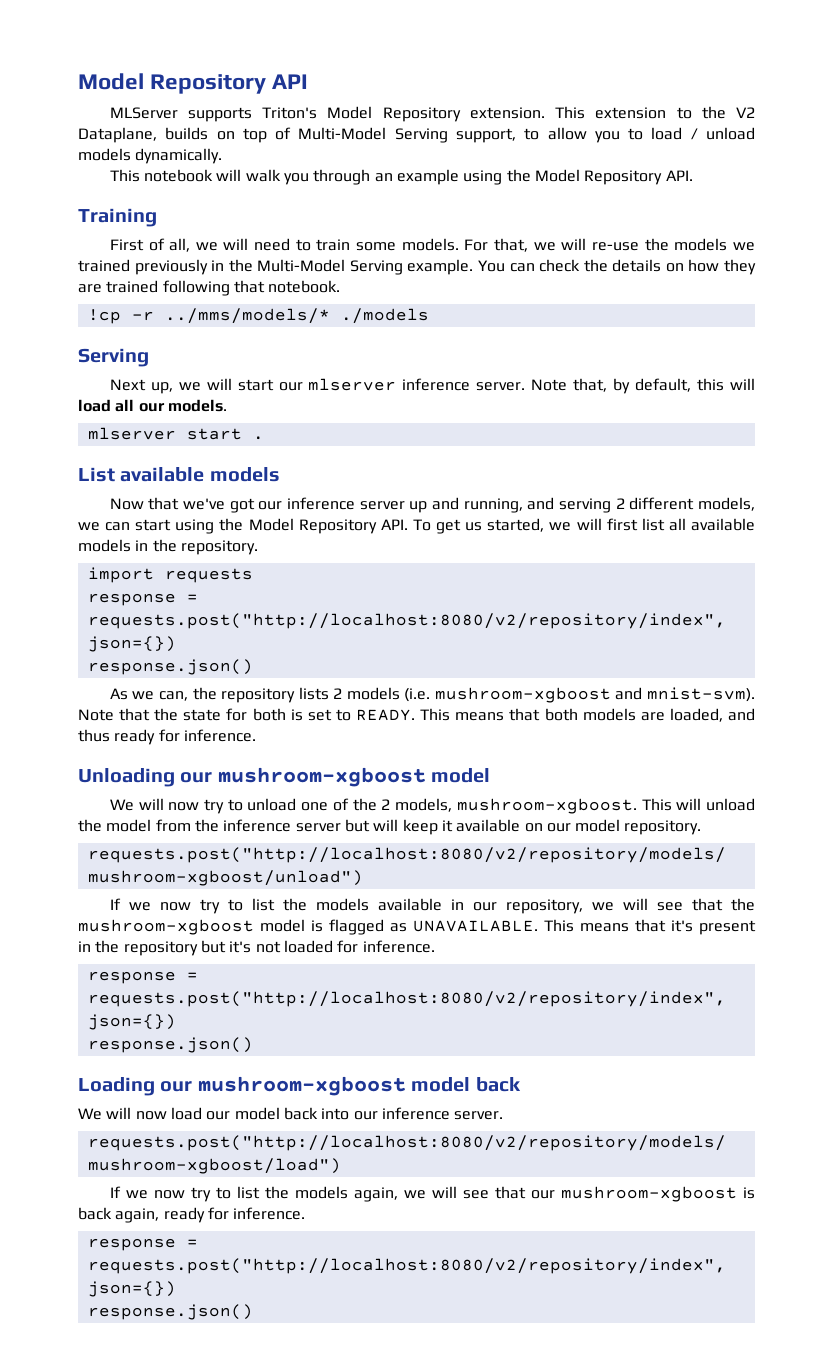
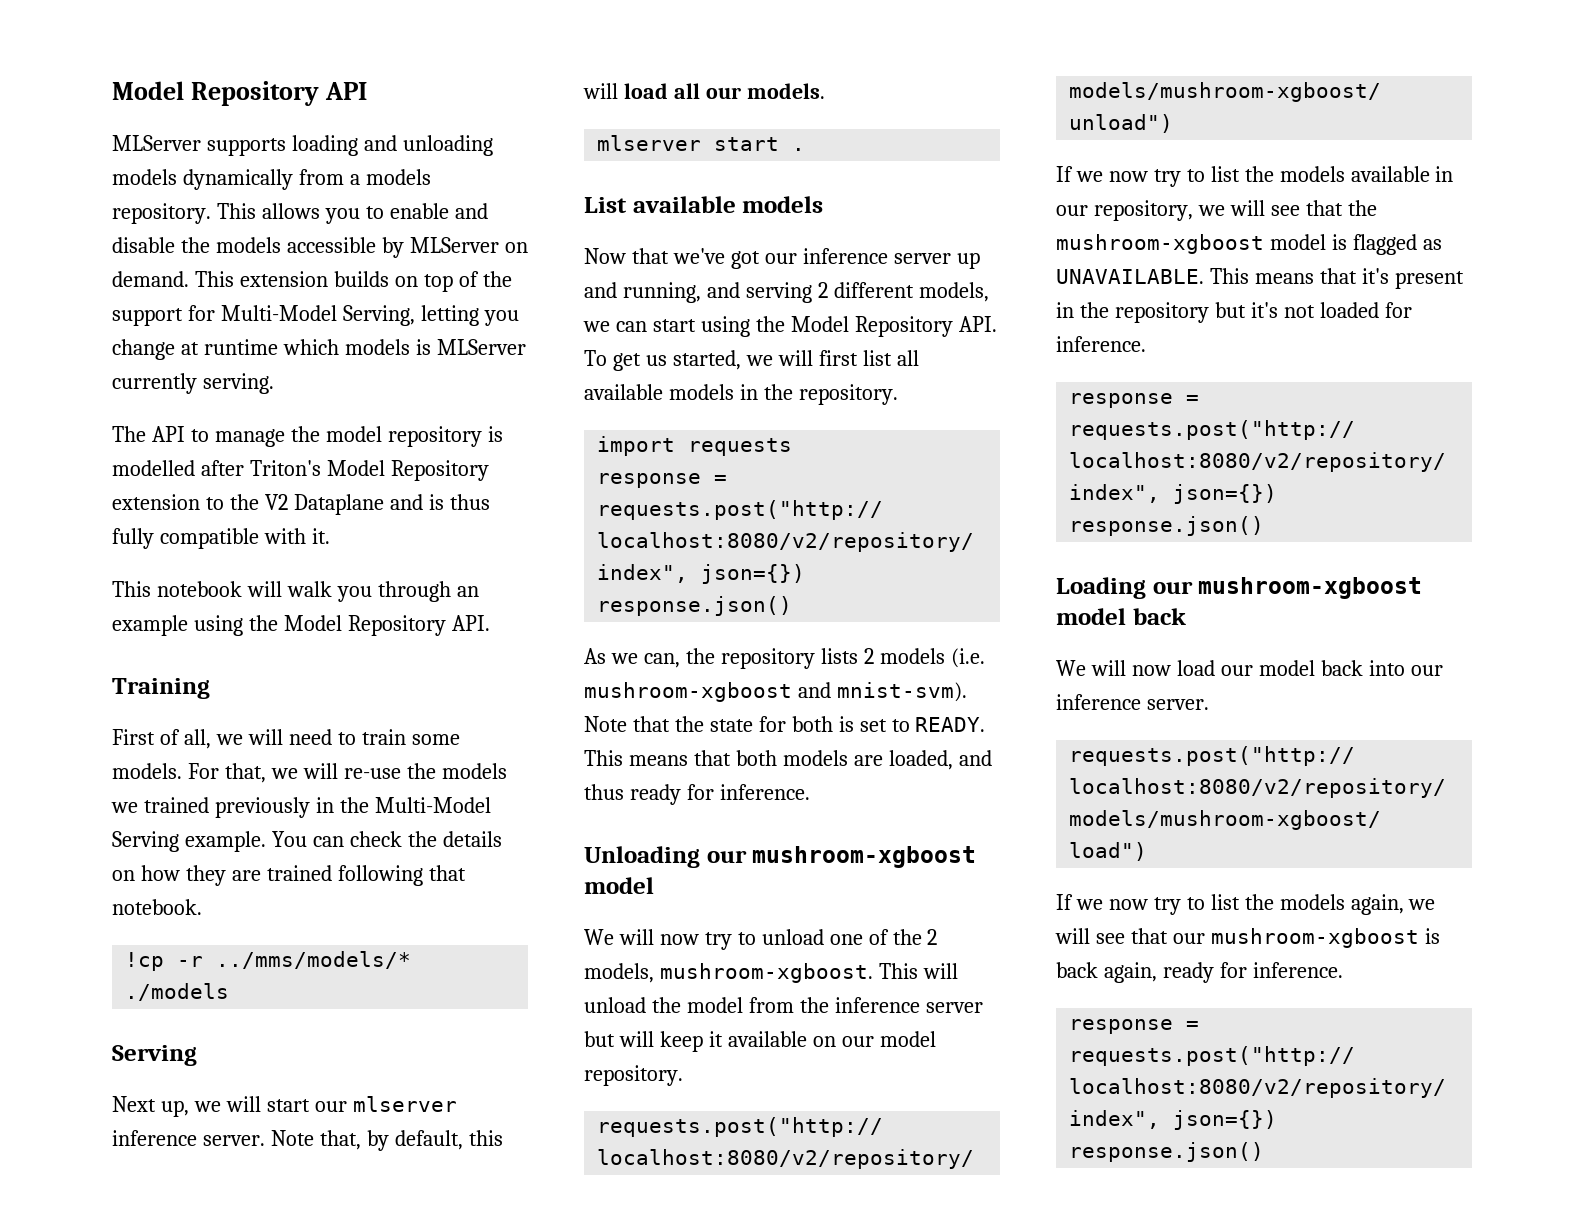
(253, 114) none -> [291,135,493,156] [112,169,431,190] [112,203,488,224] [112,237,528,258] [112,271,512,292] [112,305,519,326] [112,339,526,360] [112,373,274,394] [112,426,503,447] [112,460,244,476] loading and unloading models dynamically from a models repository. This allows you to enable and disable the models accessible by MLServer on demand. This extension builds on top of the support for Multi-Model Serving, letting you change at runtime which models is MLServer currently serving. // The API to manage the model repository is modelled after
[469,106,586,119] extension. This -> (489, 470) none
[78,127,756,143] [78,148,223,164] Dataplane, builds on top of Multi-Model Serving support, to allow you to load / unload models dynamically. -> [293,494,490,515] [112,528,330,549] Dataplane and is thus fully compatible with it.

